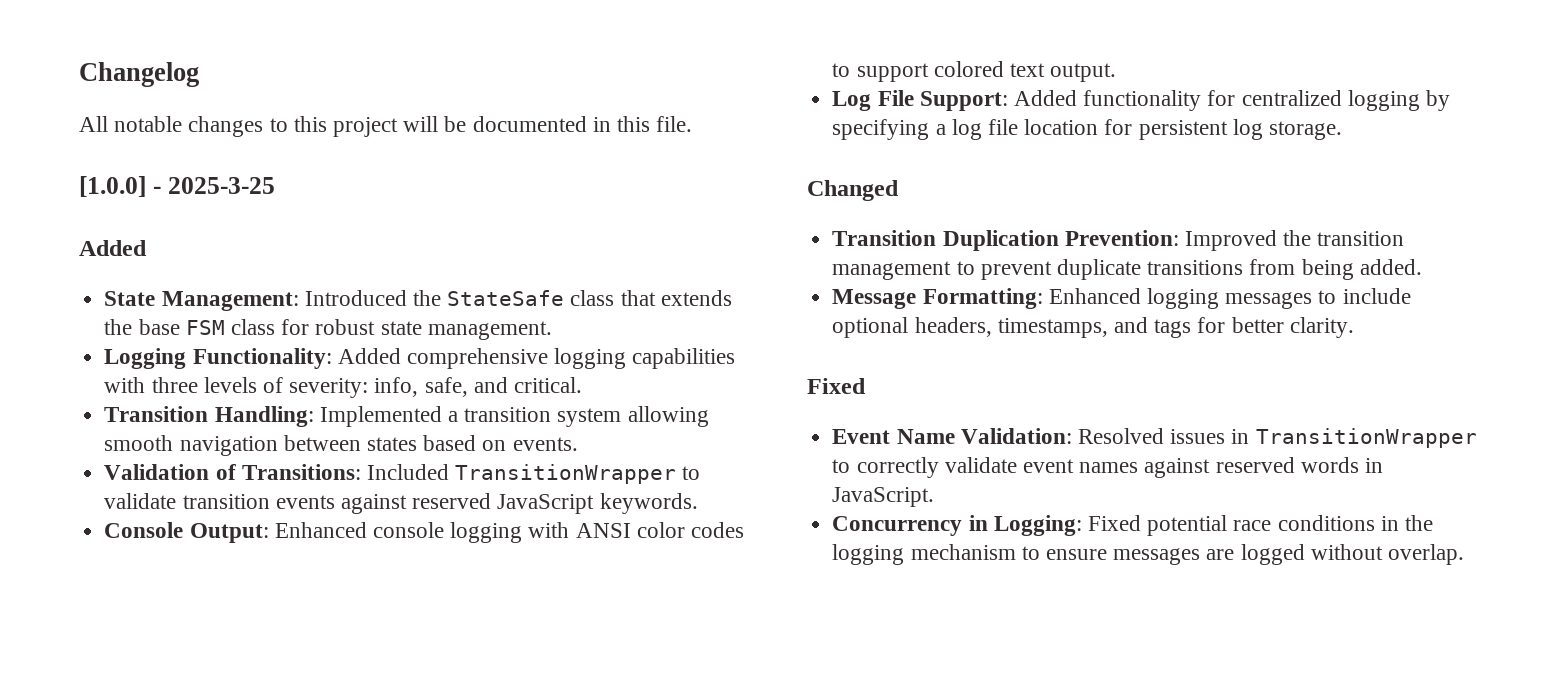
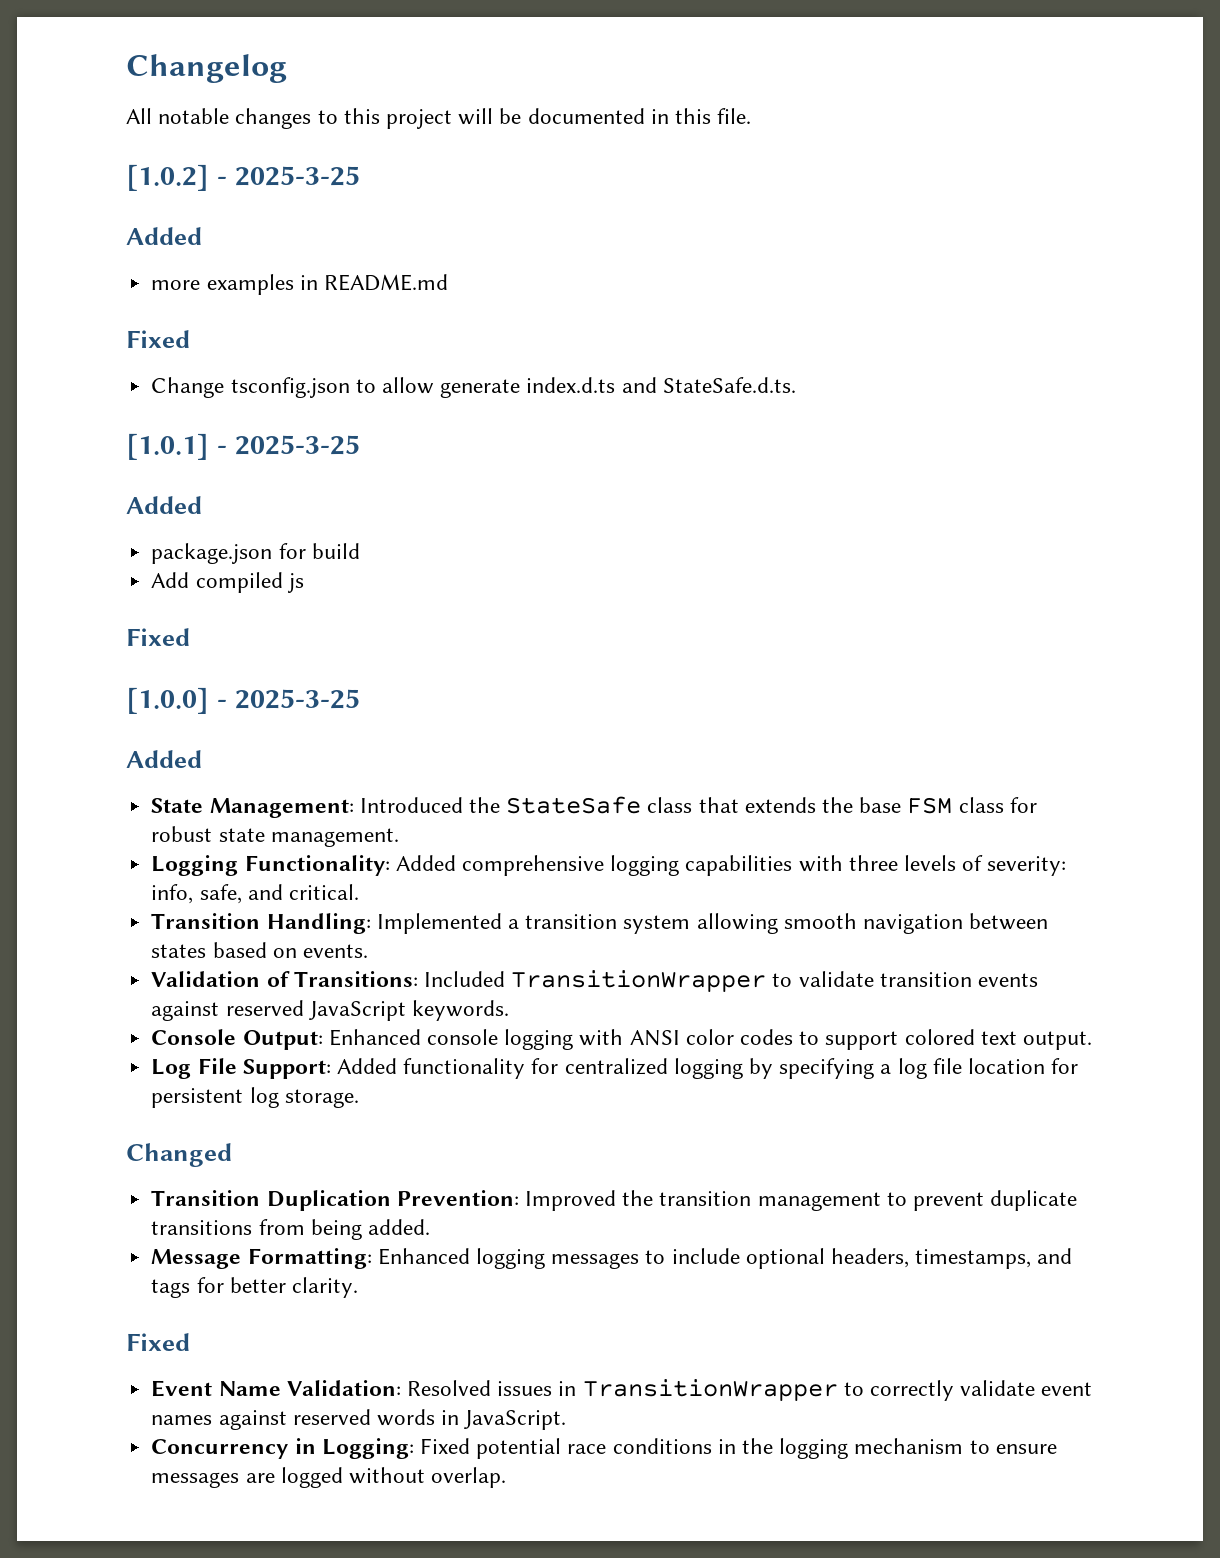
(693, 124) none -> [126,164,360,191] [126,227,202,245] [151,274,448,295] [126,330,190,348] [151,377,796,398] [126,433,360,460] [126,496,202,514] [151,543,360,564] [151,572,304,593] [126,628,190,646] // [1.0.2] - 2025-3-25 // Added // more examples in README.md // Fixed // Change tsconfig.json to allow generate index.d.ts and StateSafe.d.ts. // [1.0.1] - 2025-3-25 // Added // package.json for build // Add compiled js // Fixed

